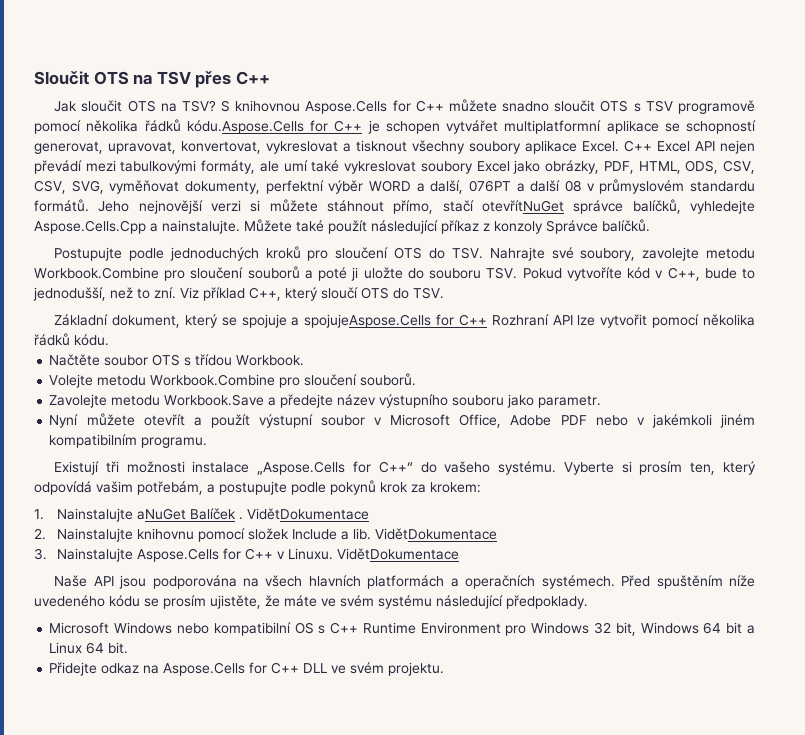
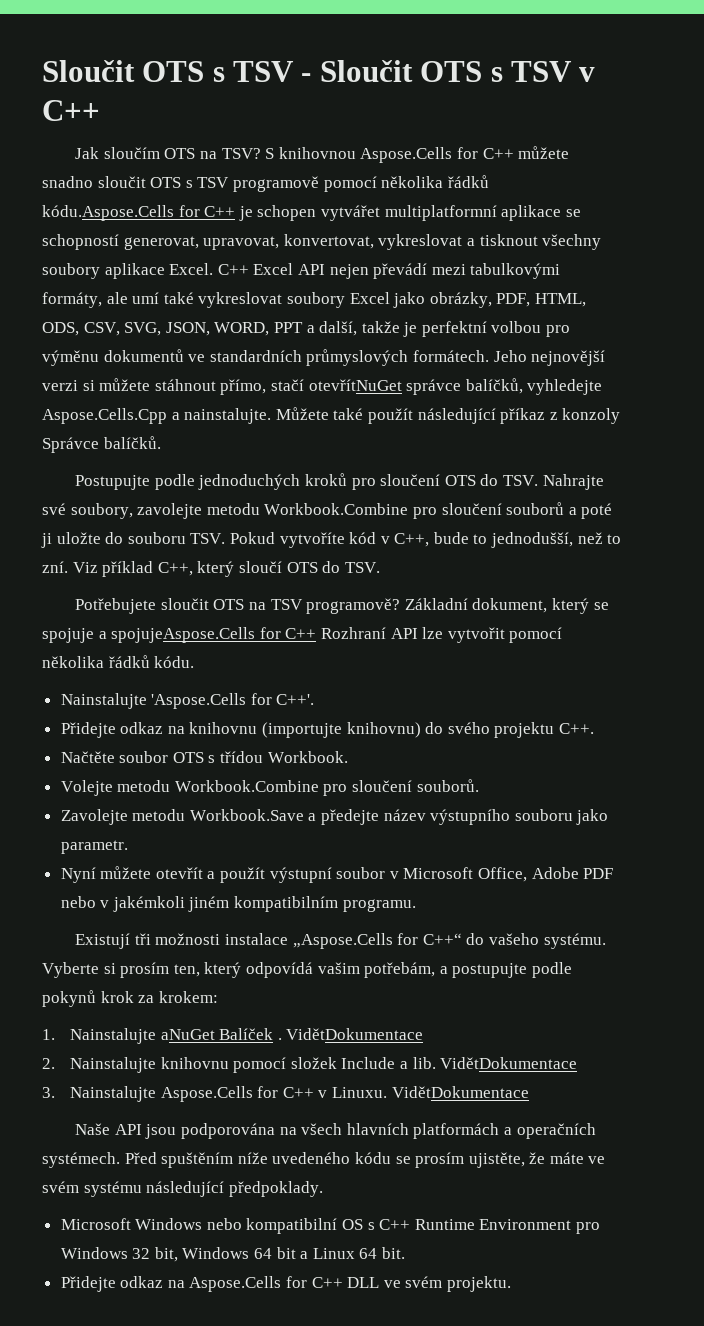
[34,71,232,88] Sloučit OTS na TSV přes -> [42,60,596,82] Sloučit OTS s TSV - Sloučit OTS s TSV v
[81,100,123,112] sloučit -> [103,147,160,159] sloučím
[34,179,755,194] [34,199,89,212] CSV, SVG, vyměňovat dokumenty, perfektní výběr WORD a další, 076PT a další 08 v průmyslovém standardu formátů. -> [124,321,571,337] [42,349,489,366] SVG, JSON, WORD, PPT a další, takže je perfektní volbou pro výměnu dokumentů ve standardních průmyslových formátech.
(444, 293) none -> [75,598,401,614] Potřebujete sloučit OTS na TSV programově?
(109, 340) none -> [60,693,315,709] [60,722,595,738] // Nainstalujte 'Aspose.Cells for C++'. // Přidejte odkaz na knihovnu (importujte knihovnu) do svého projektu C++.

